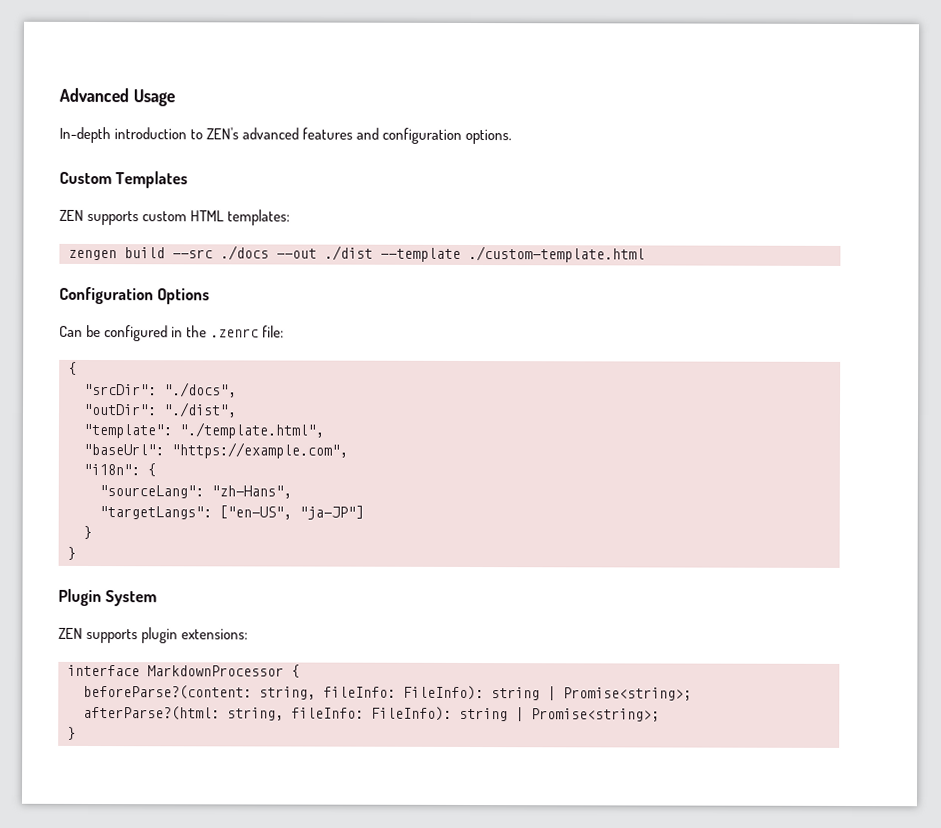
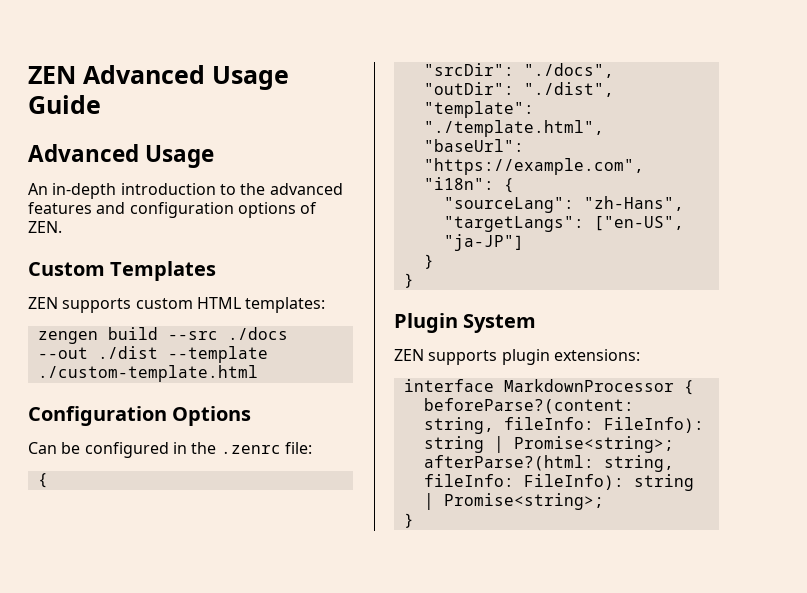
(59, 95) none -> [28,65,289,90] [28,95,101,114] ZEN Advanced Usage Guide //
[59,126,111,144] In-depth -> [28,183,117,199] An in-depth
[206,127,240,140] ZEN's -> [240,183,266,195] the
[465,128,513,145] options. -> [237,202,318,218] [28,221,62,233] options of ZEN.

